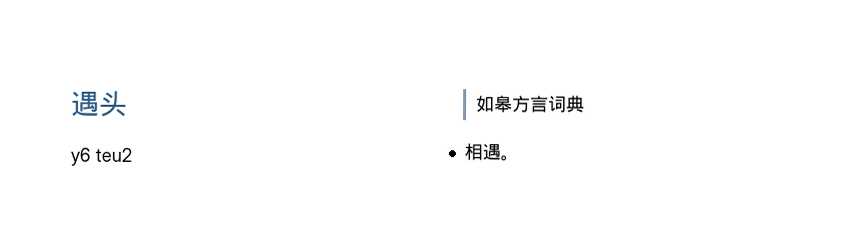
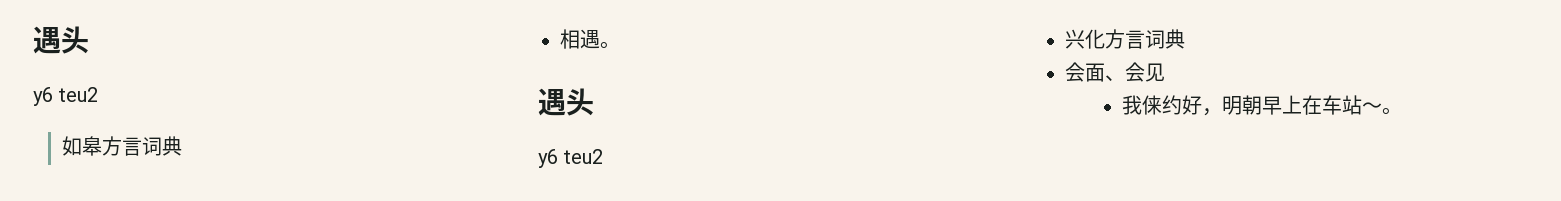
(519, 158) none -> [538,88,594,116] [538,149,604,168] [1065,29,1185,49] [1065,62,1165,82] [1122,95,1403,116] // 遇头 // y6 teu2 // 兴化方言词典 // 会面、会见 // 我俫约好，明朝早上在车站～。

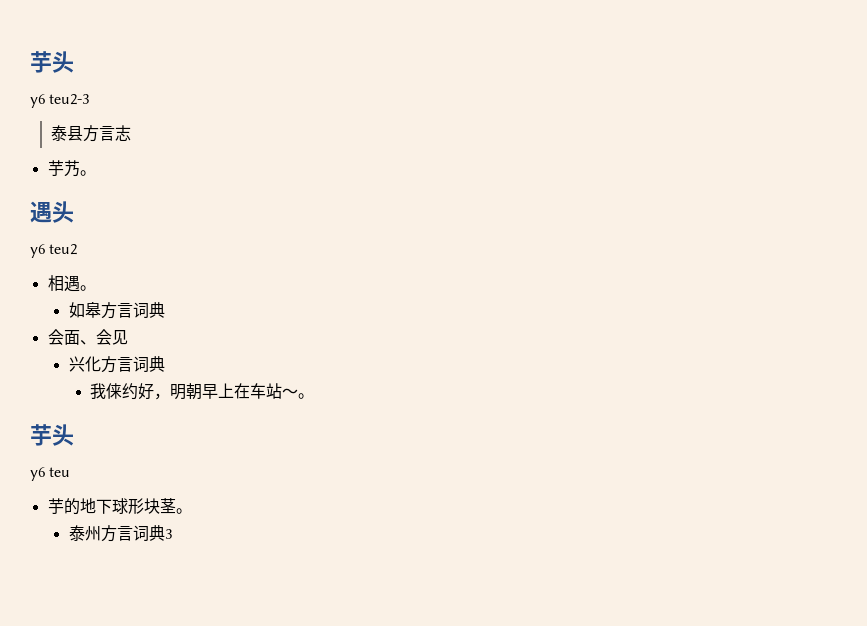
[33,26,89,54] [33,87,99,106] [61,136,182,156] [560,29,600,49] 遇头 // y6 teu2 // 如皋方言词典 // 相遇 -> [30,51,74,73] [30,94,90,108] [51,125,132,142] [47,160,80,177] 芋头 // y6 teu2-3 // 泰县方言志 // 芋艿
[1065,29,1105,49] 兴化 -> [47,275,96,292] [68,302,101,318] 相遇。 // 如皋
(1165, 72) none -> [68,356,165,373] // 兴化方言词典
(1403, 111) none -> [30,424,74,446] [30,467,71,481] [47,498,192,515] [68,525,172,542] // 芋头 // y6 teu // 芋的地下球形块茎。 // 泰州方言词典3

